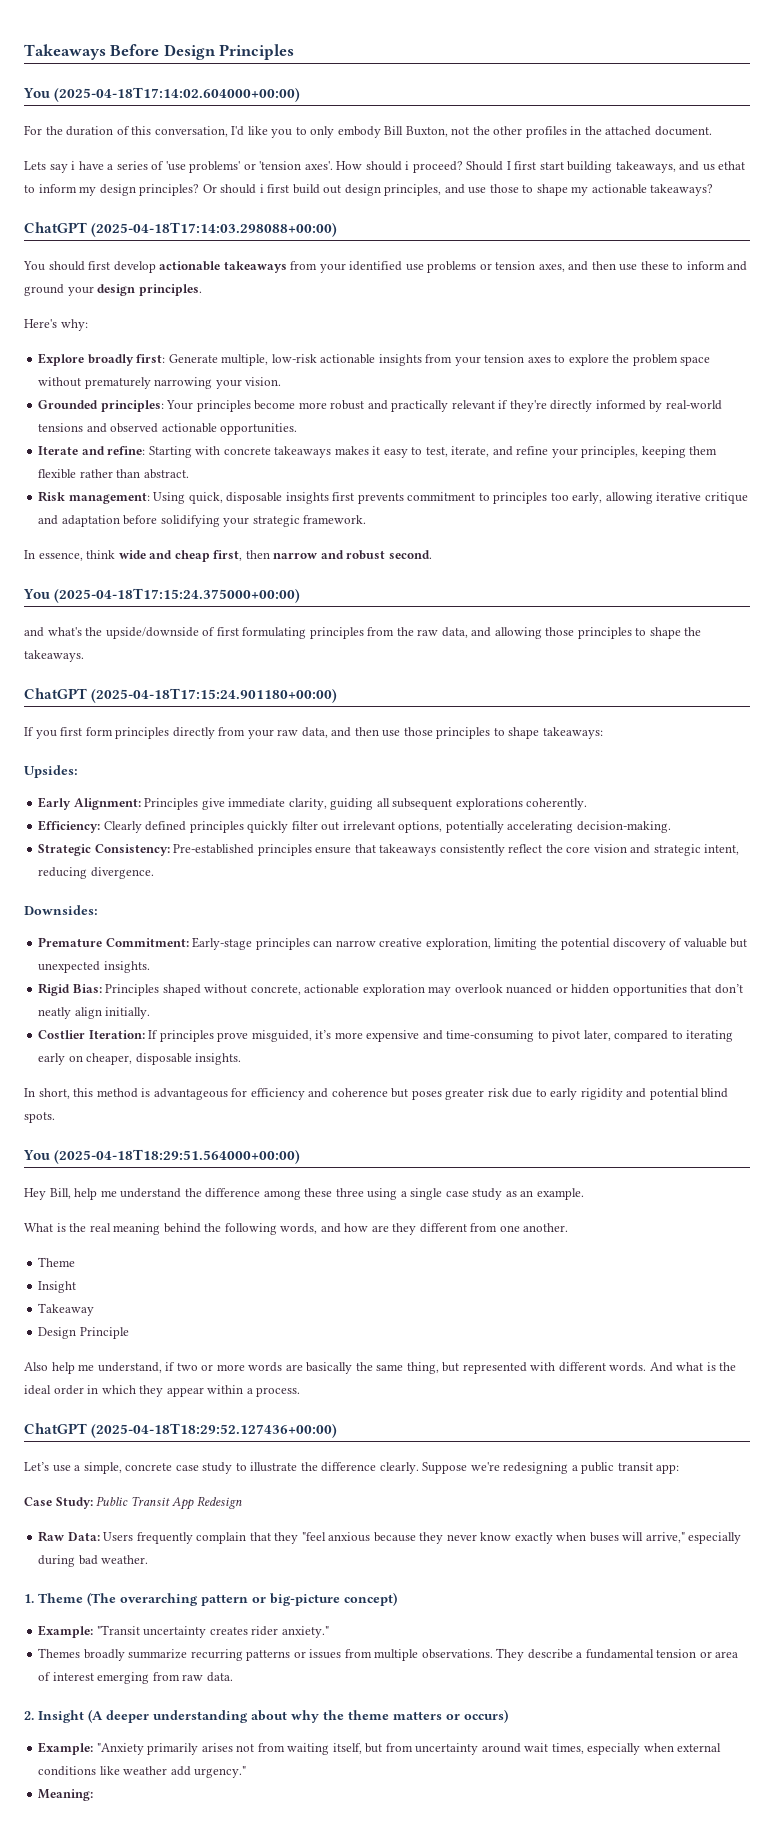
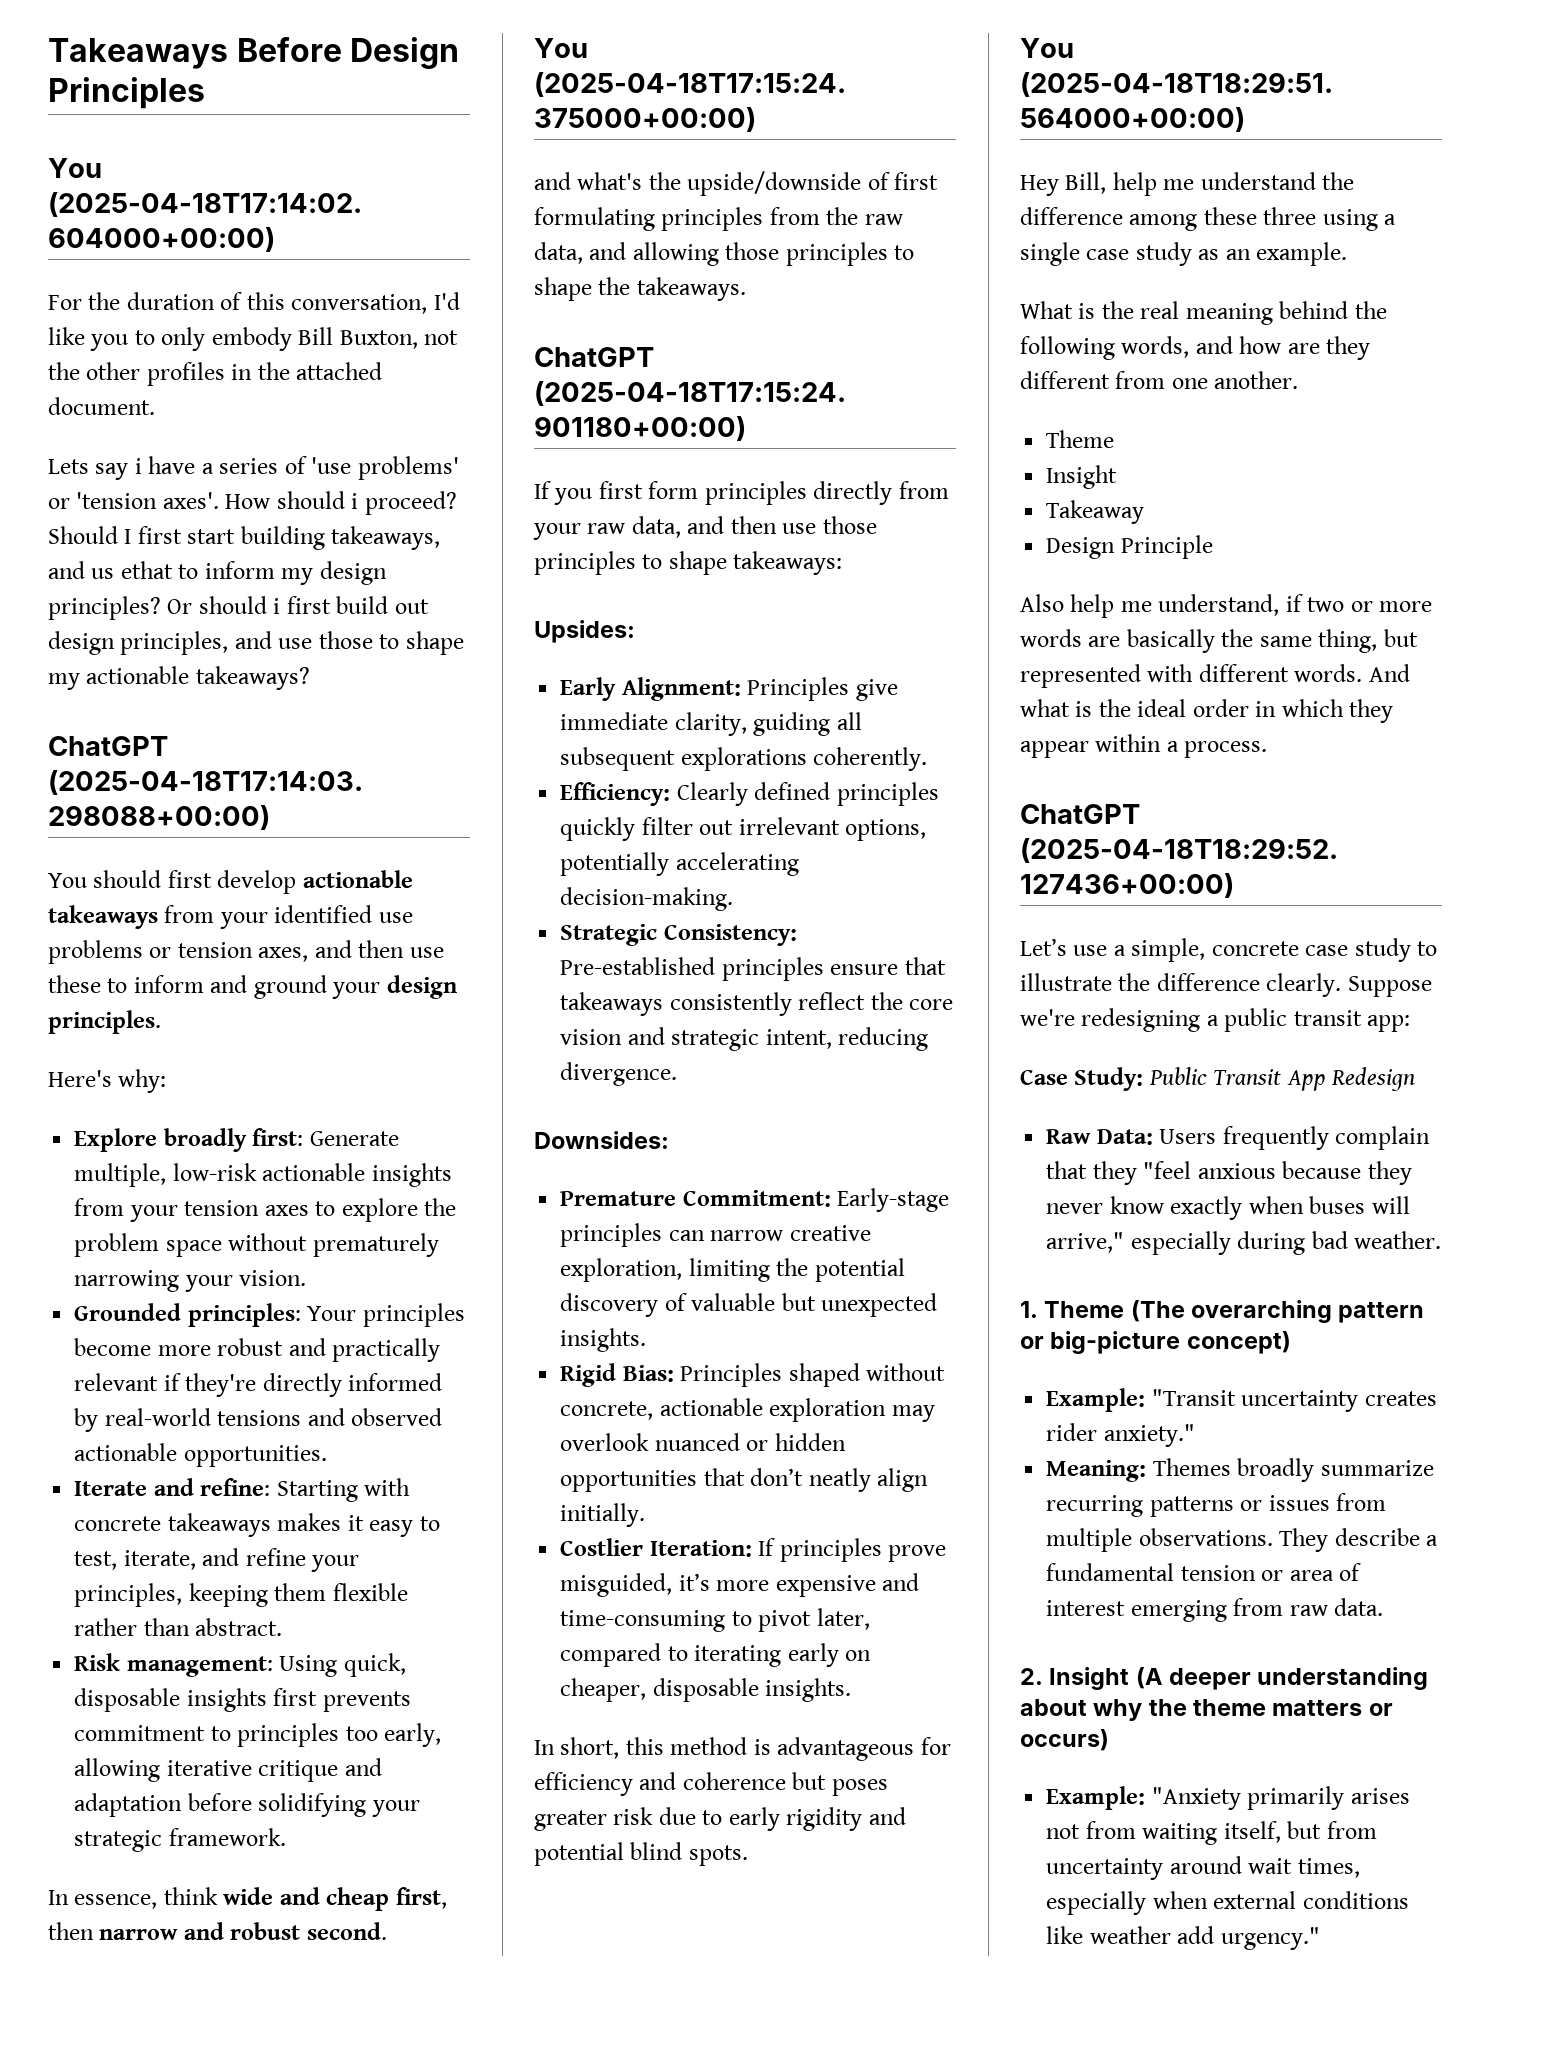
(329, 1632) none -> [1046,1460,1147,1482] Meaning:
[38,1789,94,1801] // Meaning: -> (1320, 1938) none

